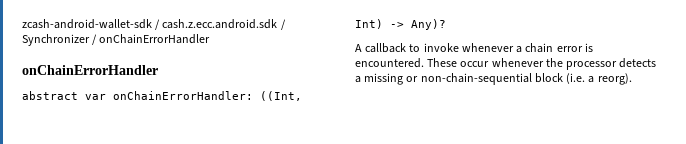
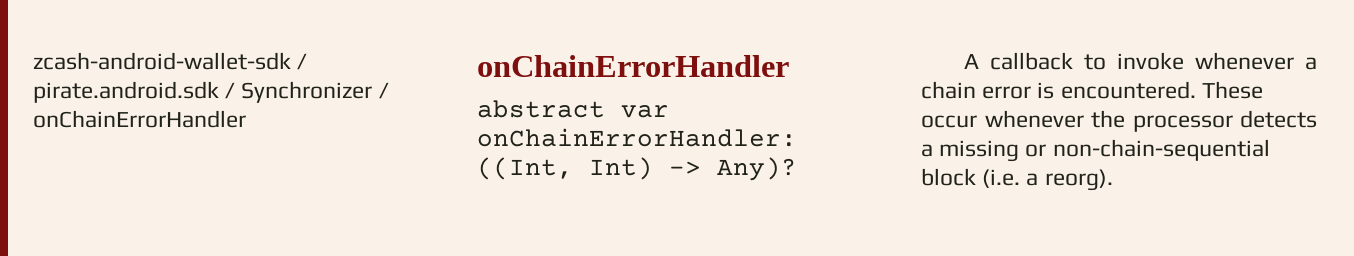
[162,19,278,29] cash.z.ecc.android.sdk -> [33,81,219,103] pirate.android.sdk

